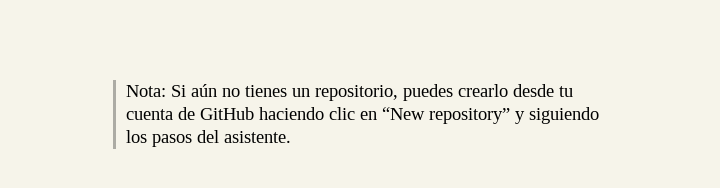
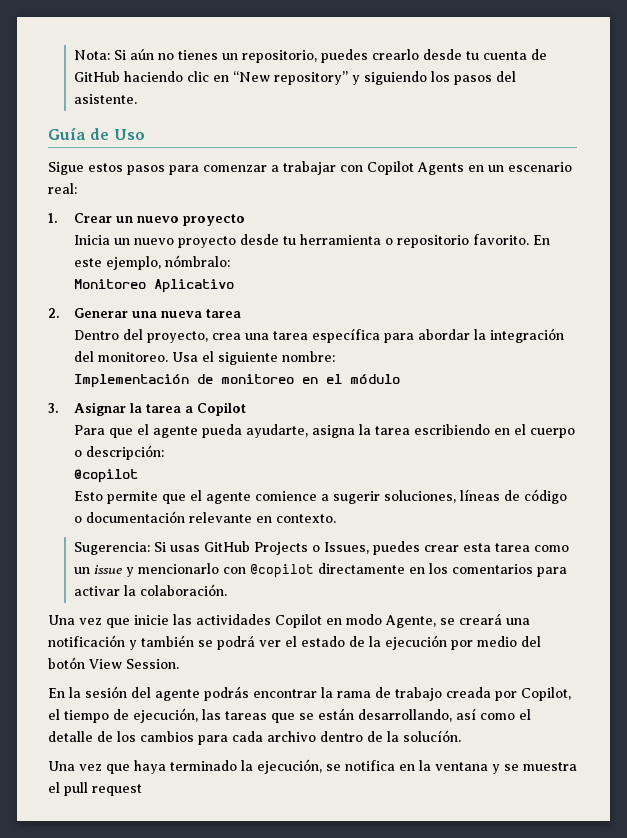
(292, 137) none -> [48,128,145,140] [48,161,572,175] [48,183,77,194] [48,213,245,226] [73,234,550,248] [73,255,230,270] [73,279,234,293] [48,308,241,318] [73,328,564,343] [73,351,335,365] [73,374,400,388] [48,402,246,416] [73,424,575,438] [73,445,164,460] [73,469,138,483] [73,489,567,504] [73,511,336,523] [73,541,569,555] [73,563,567,578] [73,584,227,596] [48,613,530,628] [48,635,541,650] [48,657,179,669] [48,686,571,701] [48,708,531,723] [48,730,461,745] [48,759,577,774] [48,782,142,796] // Guía de Uso // Sigue estos pasos para comenzar a trabajar con Copilot Agents en un escenario real: // 1. Crear un nuevo proyecto // Inicia un nuevo proyecto desde tu herramienta o repositorio favorito. En este ejemplo, nómbralo: // Monitoreo Aplicativo // 2. Generar una nueva tarea // Dentro del proyecto, crea una tarea específica para abordar la integración del monitoreo. Usa el siguiente nombre: // Implementación de monitoreo en el módulo // 3. Asignar la tarea a Copilot // Para que el agente pueda ayudarte, asigna la tarea escribiendo en el cuerpo o descripción: // @copilot // Esto permite que el agente comience a sugerir soluciones, líneas de código o documentación relevante en contexto. // Sugerencia: Si usas GitHub Projects o Issues, puedes crear esta tarea como un issue y mencionarlo con @copilot directamente en los comentarios para activar la colaboración. // Una vez que inicie las actividades Copilot en modo Agente, se creará una notificación y también se podrá ver el estado de la ejecución por medio del botón View Session. // En la sesión del agente podrás encontrar la rama de trabajo creada por Copilot, el tiempo de ejecución, las tareas que se están desarrollando, así como el detalle de los cambios para cada archivo dentro de la solucíón. // Una vez que haya terminado la ejecución, se notifica en la ventana y se muestra el pull request

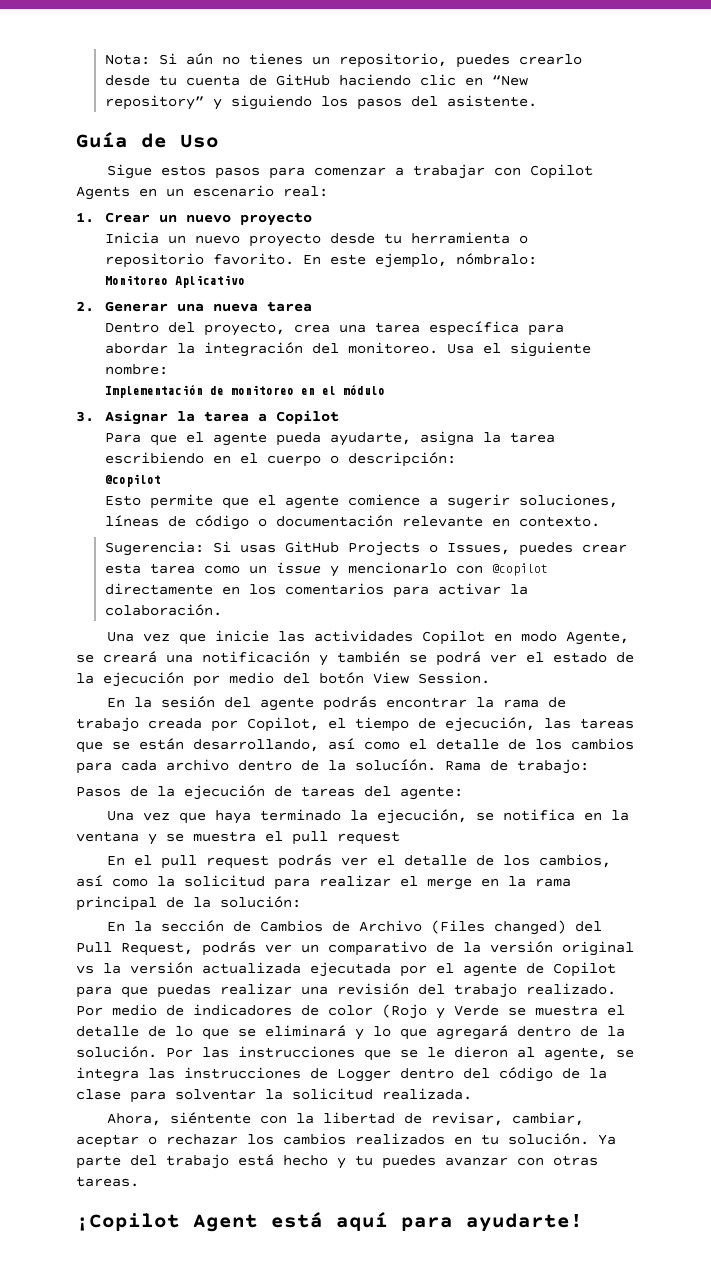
(461, 736) none -> [445,759,589,774] [76,785,463,800] Rama de trabajo: // Pasos de la ejecución de tareas del agente:
(142, 790) none -> [107,854,612,869] [76,875,571,890] [76,896,301,911] [107,920,603,935] [76,941,634,956] [76,962,616,977] [76,983,616,998] [76,1004,625,1019] [76,1025,625,1040] [76,1046,634,1061] [76,1067,607,1082] [76,1088,472,1103] [107,1112,585,1126] [76,1133,616,1148] [76,1154,598,1169] [76,1176,139,1187] [76,1212,583,1232] // En el pull request podrás ver el detalle de los cambios, así como la solicitud para realizar el merge en la rama principal de la solución: // En la sección de Cambios de Archivo (Files changed) del Pull Request, podrás ver un comparativo de la versión original vs la versión actualizada ejecutada por el agente de Copilot para que puedas realizar una revisión del trabajo realizado. Por medio de indicadores de color (Rojo y Verde se muestra el detalle de lo que se eliminará y lo que agregará dentro de la solución. Por las instrucciones que se le dieron al agente, se integra las instrucciones de Logger dentro del código de la clase para solventar la solicitud realizada. // Ahora, siéntente con la libertad de revisar, cambiar, aceptar o rechazar los cambios realizados en tu solución. Ya parte del trabajo está hecho y tu puedes avanzar con otras tareas. // ¡Copilot Agent está aquí para ayudarte!

